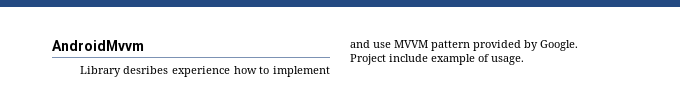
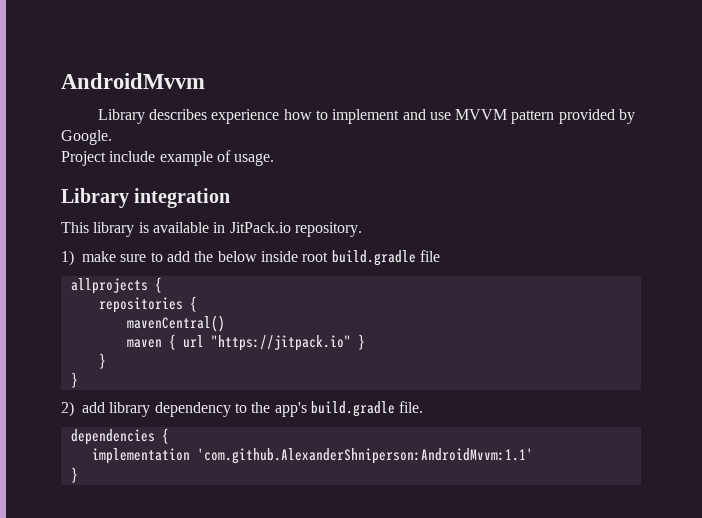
[123,66,169,74] desribes -> [148,109,207,120] describes
(524, 60) none -> [61,188,231,208] [61,222,362,237] [61,250,440,266] [70,277,162,294] [98,296,197,313] [126,315,225,332] [126,334,365,351] [98,353,106,369] [70,372,78,388] [61,401,424,417] [70,428,169,445] [91,448,533,464] [70,467,78,483] // Library integration // This library is available in JitPack.io repository. // 1) make sure to add the below inside root build.gradle file // allprojects { // repositories { // mavenCentral() // maven { url "https://jitpack.io" } // } // } // 2) add library dependency to the app's build.gradle file. // dependencies { // implementation 'com.github.AlexanderShniperson:AndroidMvvm:1.1' // }

